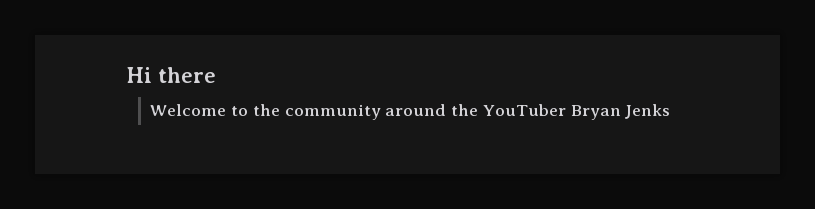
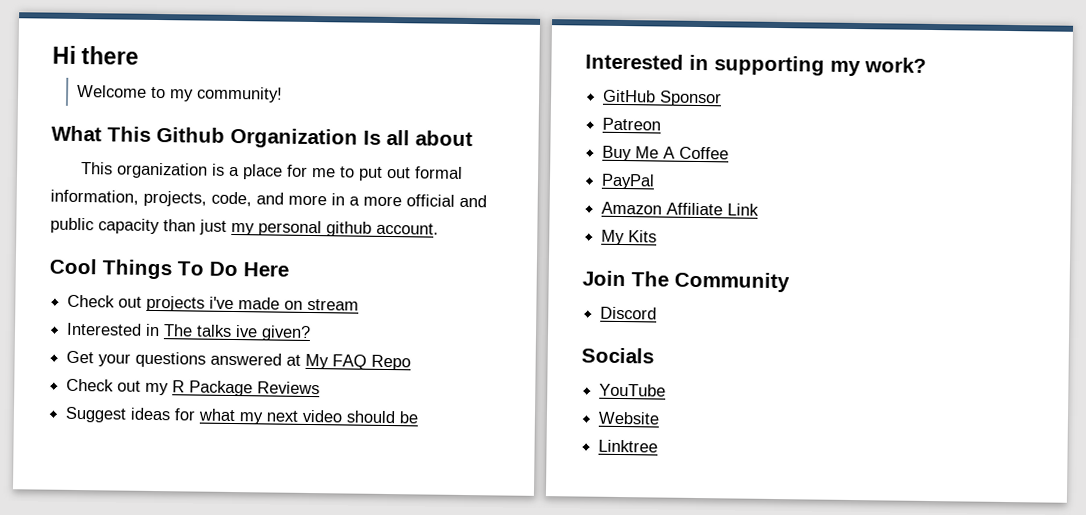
[252,104,671,120] the community around the YouTuber Bryan Jenks -> [169,86,284,103] [51,125,473,149] [80,162,463,181] [50,189,487,208] [50,217,439,237] [49,258,289,280] [67,294,360,312] [66,322,312,342] [66,350,412,371] [66,378,321,397] [65,406,420,425] [585,53,927,77] [603,89,723,107] [602,117,662,131] [602,145,730,162] [601,173,656,190] [601,201,760,216] [601,229,658,246] [582,270,790,293] [600,306,658,320] [581,347,654,364] [599,383,667,397] [598,411,661,425] [598,439,659,453] my community! // What This Github Organization Is all about // This organization is a place for me to put out formal information, projects, code, and more in a more official and public capacity than just my personal github account. // Cool Things To Do Here // Check out projects i've made on stream // Interested in The talks ive given? // Get your questions answered at My FAQ Repo // Check out my R Package Reviews // Suggest ideas for what my next video should be // Interested in supporting my work? // GitHub Sponsor // Patreon // Buy Me A Coffee // PayPal // Amazon Affiliate Link // My Kits // Join The Community // Discord // Socials // YouTube // Website // Linktree

